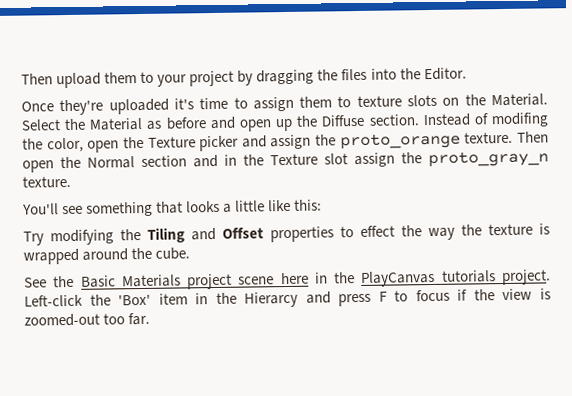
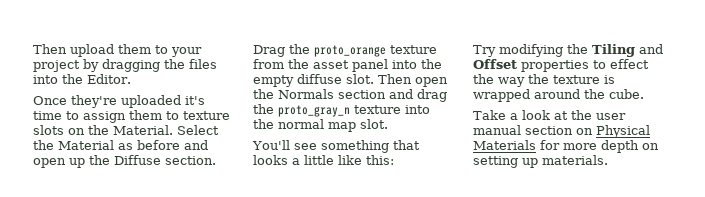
[422,112,549,128] [22,131,514,153] Instead of modifing the color, open the Texture picker and assign the proto_orange texture. -> [253,44,437,57] [253,59,442,72] [253,74,374,87] Drag the proto_orange texture from the asset panel into the empty diffuse slot.
[87,156,135,169] Normal -> [278,89,334,99] Normals
[224,150,549,168] [22,175,71,188] in the Texture slot assign the proto_gray_n texture. -> [417,89,447,102] [253,104,430,117] [253,119,388,132] drag the proto_gray_n texture into the normal map slot.
[24,269,551,290] [24,288,552,308] [24,312,151,327] See the Basic Materials project scene here in the PlayCanvas tutorials project. Left-click the 'Box' item in the Hierarcy and press F to focus if the view is zoomed-out too far. -> [473,110,626,120] [473,125,650,138] [473,140,659,153] [473,155,608,168] Take a look at the user manual section on Physical Materials for more depth on setting up materials.

